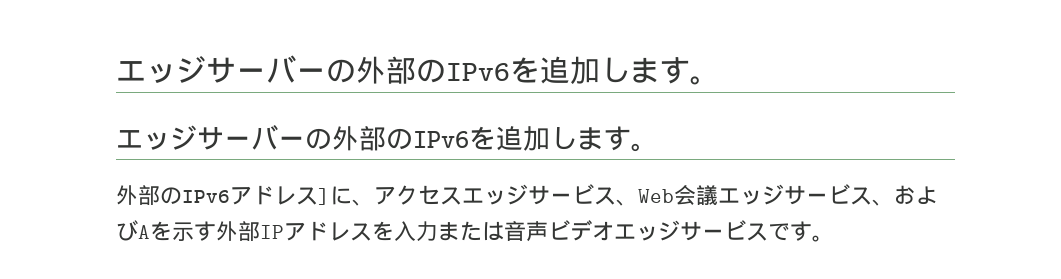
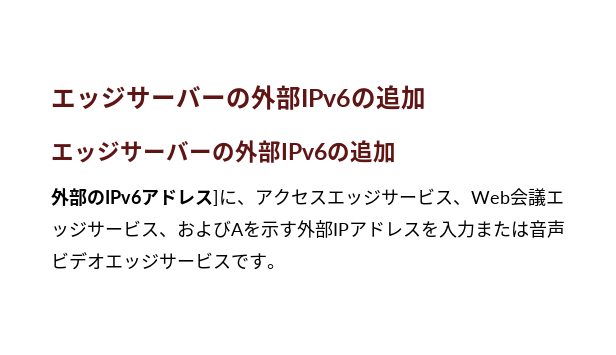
[116,55,720,85] [116,125,658,152] エッジサーバーの外部のIPv6を追加します。 // エッジサーバーの外部のIPv6を追加します。 -> [51,85,426,110] [51,140,396,163] エッジサーバーの外部IPv6の追加 // エッジサーバーの外部IPv6の追加

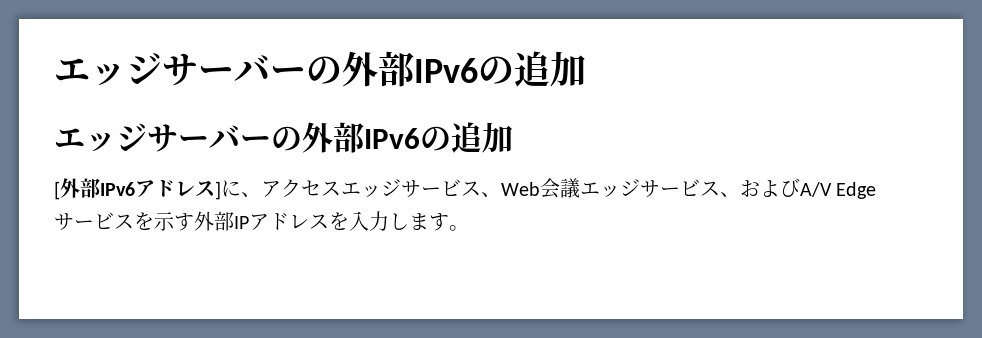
[51,188,105,207] 外部の -> [54,178,100,200] [外部
[231,223,244,236] A -> [800,182,877,199] [54,212,134,230] A/V Edgeサービス
[475,220,565,238] [51,252,249,270] または音声ビデオエッジサービスで -> [389,213,429,230] しま

